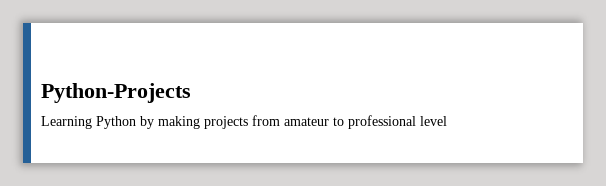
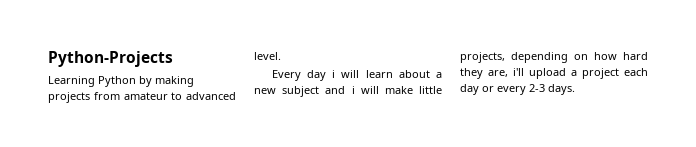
[348,115,447,129] professional level -> [186,92,236,100] [254,52,281,60] [271,70,442,81] [254,86,442,97] [460,52,648,63] [460,68,648,79] [460,84,575,95] advanced level. // Every day i will learn about a new subject and i will make little projects, depending on how hard they are, i'll upload a project each day or every 2-3 days.

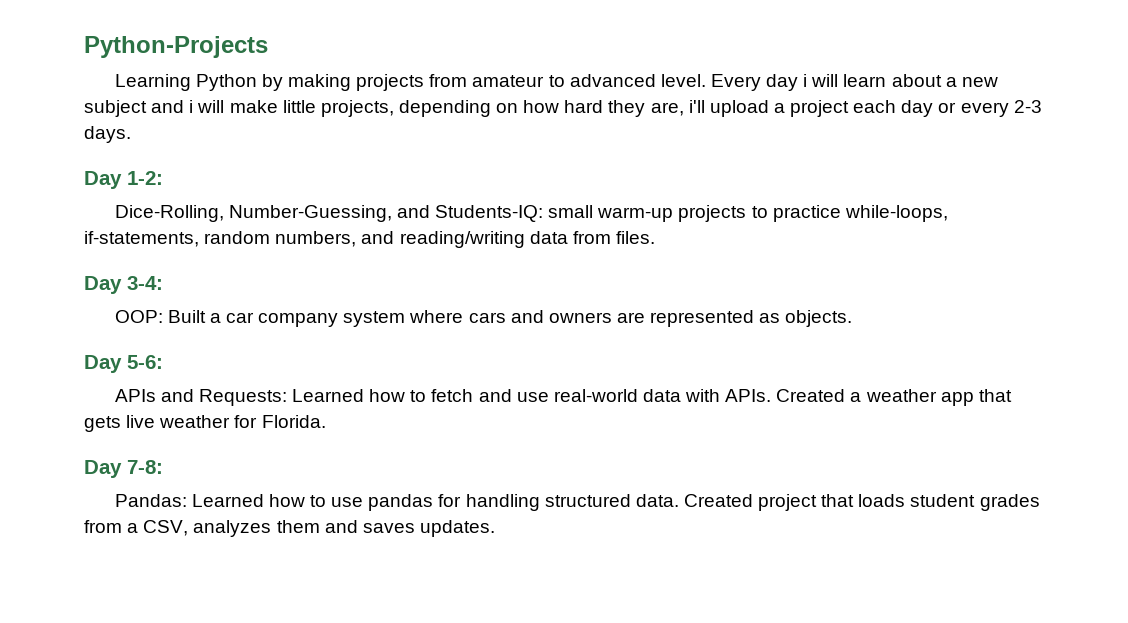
(281, 56) // -> (706, 80) none
(575, 89) none -> [84,171,163,189] [114,205,948,222] [84,231,655,248] [84,276,163,294] [114,310,853,327] [84,355,163,373] [114,389,1012,406] [84,415,326,432] [84,460,163,478] [114,494,1040,511] [84,520,495,537] // Day 1-2: // Dice-Rolling, Number-Guessing, and Students-IQ: small warm-up projects to practice while-loops, if-statements, random numbers, and reading/writing data from files. // Day 3-4: // OOP: Built a car company system where cars and owners are represented as objects. // Day 5-6: // APIs and Requests: Learned how to fetch and use real-world data with APIs. Created a weather app that gets live weather for Florida. // Day 7-8: // Pandas: Learned how to use pandas for handling structured data. Created project that loads student grades from a CSV, analyzes them and saves updates.

